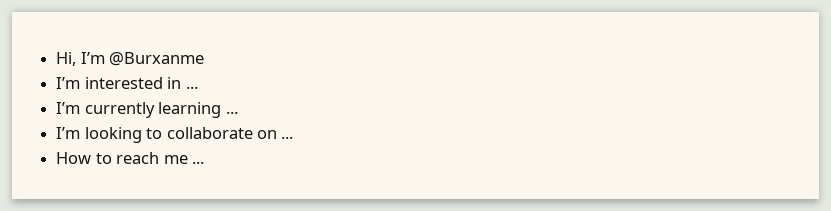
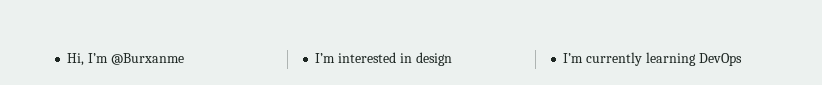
[185,86,198,89] ... -> [415,52,452,66] design
[225,111,238,114] [56,127,294,143] [56,152,204,164] ... // I’m looking to collaborate on ... // How to reach me ... -> [698,53,742,66] DevOps

